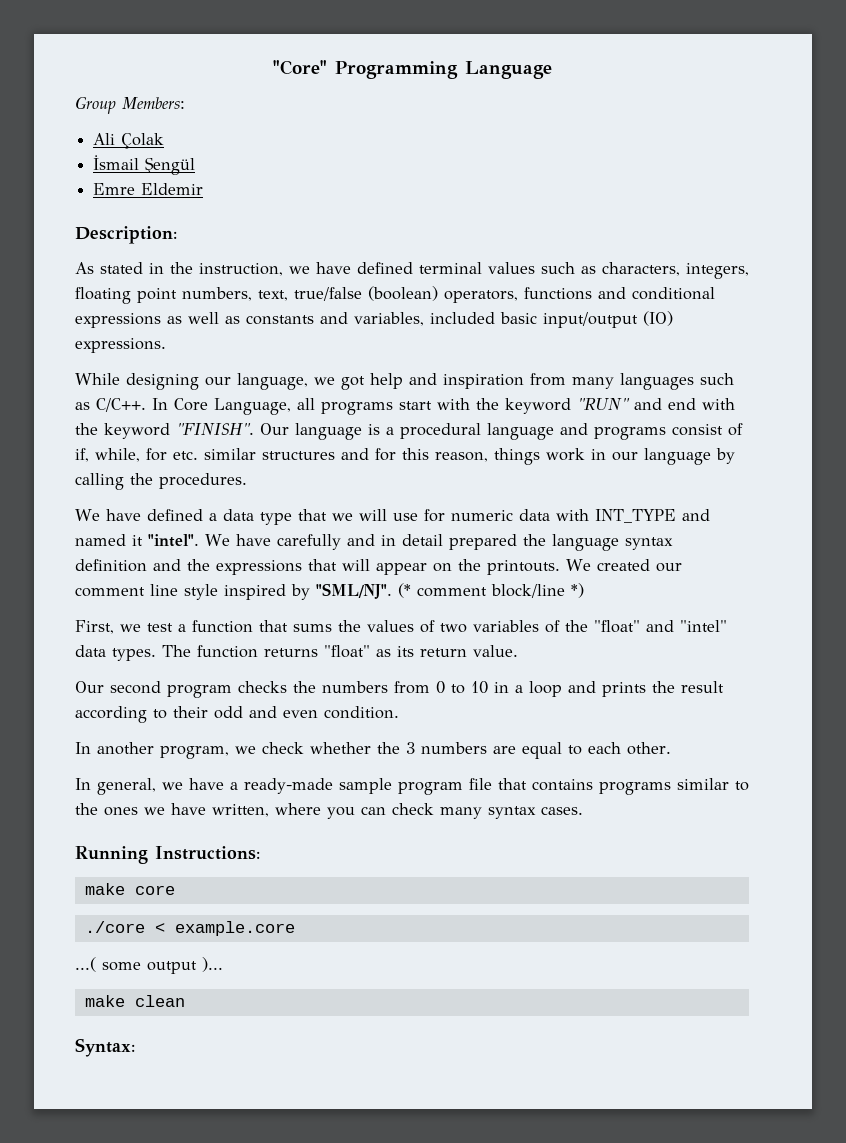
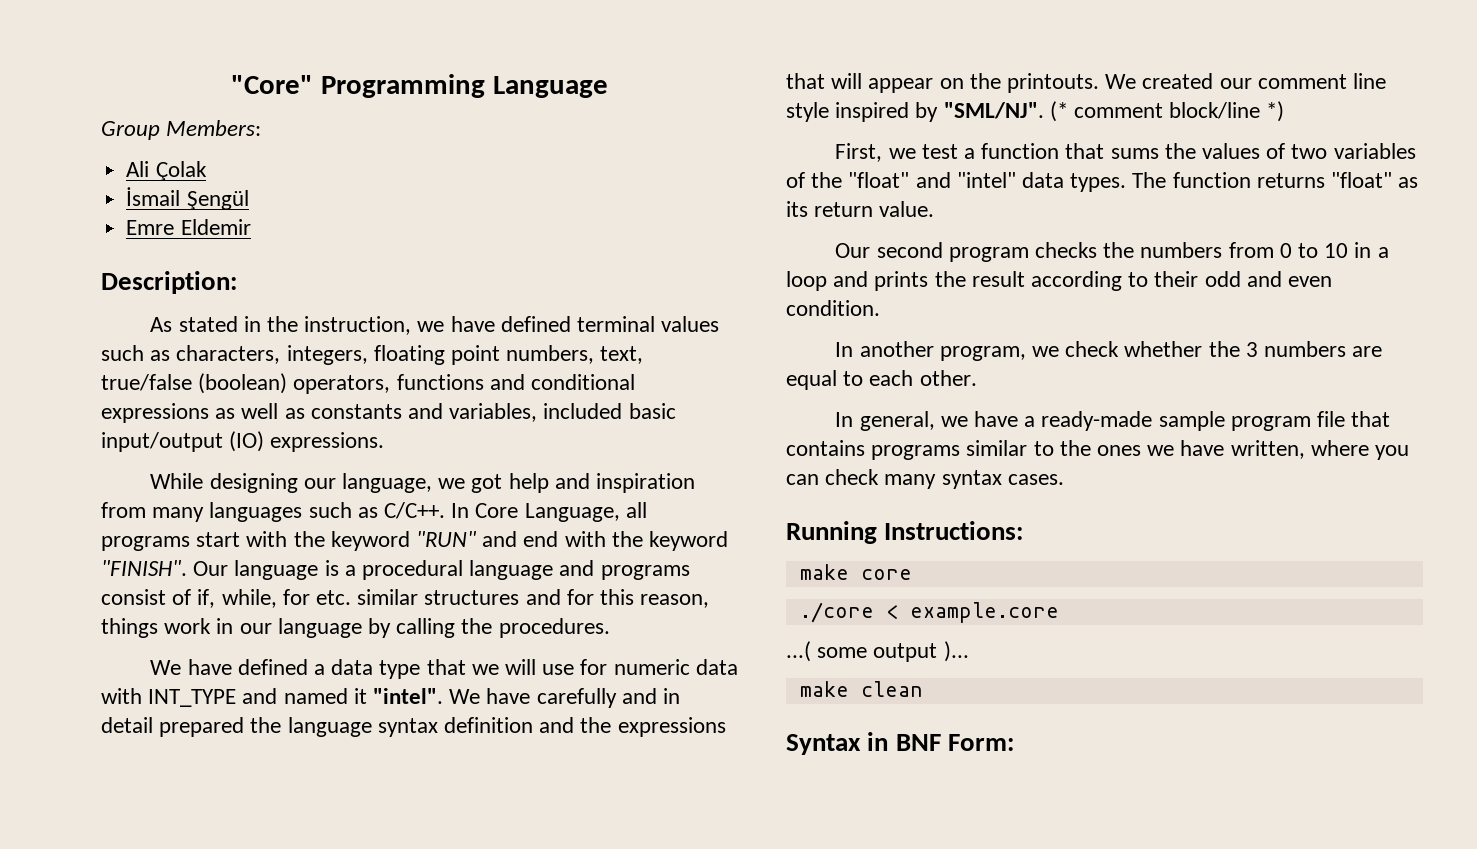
[75,1038,135,1057] Syntax: -> [786,732,1014,755] Syntax in BNF Form:

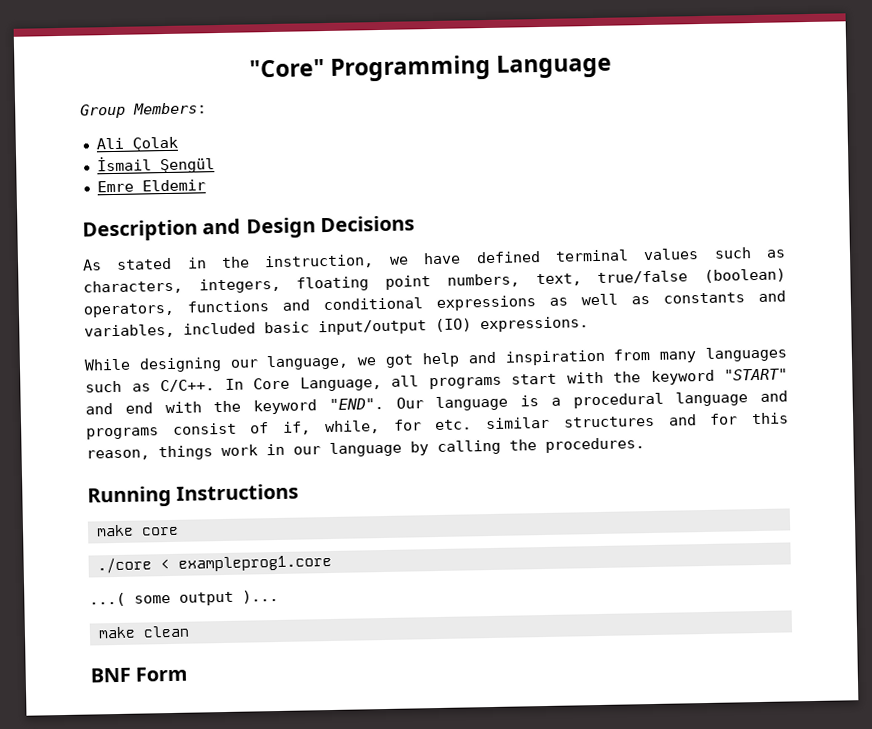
[101,271,237,294] Description: -> [82,215,416,242] Description and Design Decisions
[416,531,477,547] "RUN" -> [724,368,788,381] "START"
[101,560,187,576] "FINISH". -> [328,397,384,411] "END".
[150,659,738,679] [101,688,681,708] [101,717,726,737] [786,73,1387,93] [786,101,1285,122] [835,143,1416,162] [786,172,1419,192] [786,201,935,217] [835,242,1389,262] [786,271,1333,291] [786,300,880,316] [835,341,1383,361] [786,370,977,390] [835,411,1391,431] [786,440,1410,460] [786,469,1064,489] // We have defined a data type that we will use for numeric data with INT_TYPE and named it "intel". We have carefully and in detail prepared the language syntax definition and the expressions that will appear on the printouts. We created our comment line style inspired by "SML/NJ". (* comment block/line *) // First, we test a function that sums the values of two variables of the "float" and "intel" data types. The function returns "float" as its return value. // Our second program checks the numbers from 0 to 10 in a loop and prints the result according to their odd and even condition. // In another program, we check whether the 3 numbers are equal to each other. // In general, we have a ready-made sample program file that contains programs similar to the ones we have written, where you can check many syntax cases. -> (645, 445) none
[884,521,1024,540] Instructions: -> [176,483,300,501] Instructions
[909,602,1059,623] example.core -> [177,554,332,572] exampleprog1.core
[786,732,1014,755] Syntax in BNF Form: -> [90,666,189,683] BNF Form

